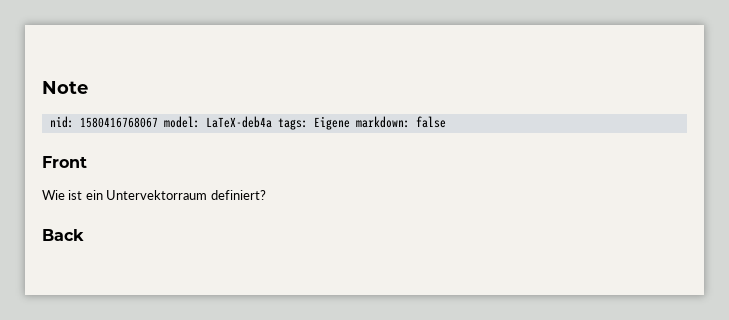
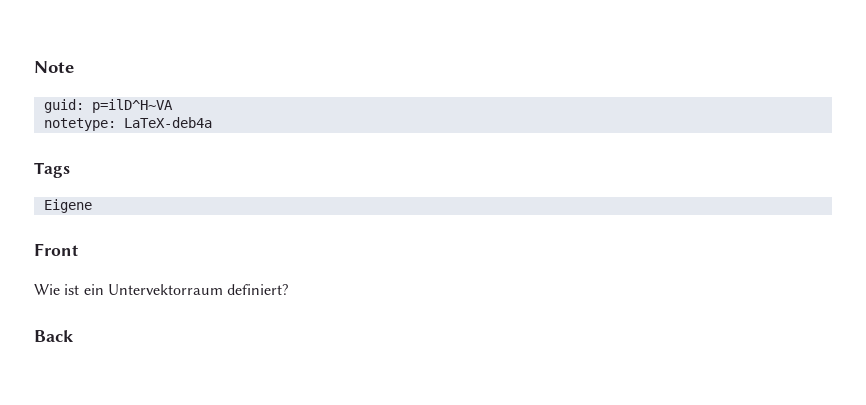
[49,116,200,128] nid: 1580416768067 model: -> [43,99,173,113] [43,118,116,131] guid: p=ilD^H~VA // notetype:
[277,118,308,130] tags: -> [34,162,70,178] // Tags //
[355,116,446,128] markdown: false -> (92, 206) none

